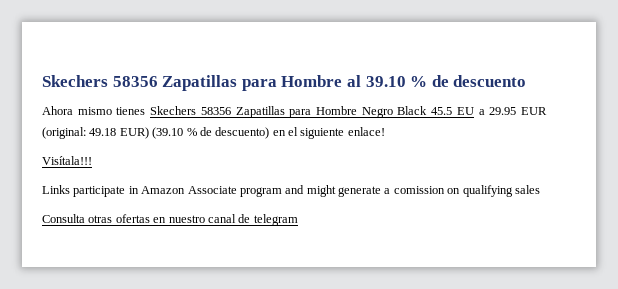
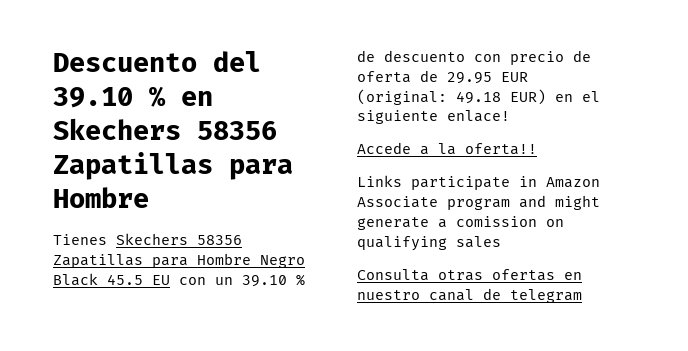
[42,75,527,91] [42,106,146,115] Skechers 58356 Zapatillas para Hombre al 39.10 % de descuento // Ahora mismo tienes -> [53,51,261,72] [53,86,213,108] [53,118,277,140] [53,152,293,180] [53,187,149,208] [53,234,107,245] Descuento del 39.10 % en Skechers 58356 Zapatillas para Hombre // Tienes
[478,109,485,115] a -> [179,274,305,287] [357,50,591,65] [357,70,438,83] con un 39.10 % de descuento con precio de oferta de
[152,127,270,139] (39.10 % de descuento) -> (546, 97) none
[42,156,92,165] Visítala!!! -> [357,142,537,155] Accede a la oferta!!

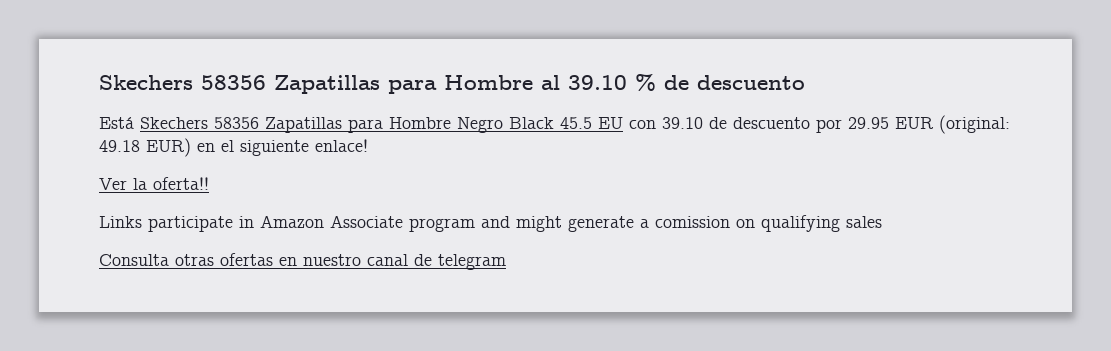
[53,51,261,72] [53,86,213,108] [53,118,277,140] [53,152,293,180] [53,187,149,208] [53,234,107,245] Descuento del 39.10 % en Skechers 58356 Zapatillas para Hombre // Tienes -> [99,74,805,94] [99,117,134,129] Skechers 58356 Zapatillas para Hombre al 39.10 % de descuento // Está
[215,274,305,287] [357,50,591,65] [357,70,438,83] un 39.10 % de descuento con precio de oferta de -> [662,117,842,133] 39.10 de descuento por
[357,142,429,155] Accede a -> [99,178,127,190] Ver

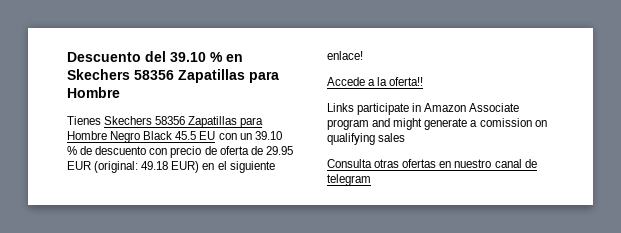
[99,74,805,94] [99,117,134,129] Skechers 58356 Zapatillas para Hombre al 39.10 % de descuento // Está -> [67,51,243,62] [67,69,279,83] [67,87,120,98] [67,116,101,125] Descuento del 39.10 % en Skechers 58356 Zapatillas para Hombre // Tienes
[662,117,842,133] 39.10 de descuento por -> [239,131,282,140] [67,146,263,158] un 39.10 % de descuento con precio de oferta de
[99,178,127,190] Ver -> [327,77,376,86] Accede a

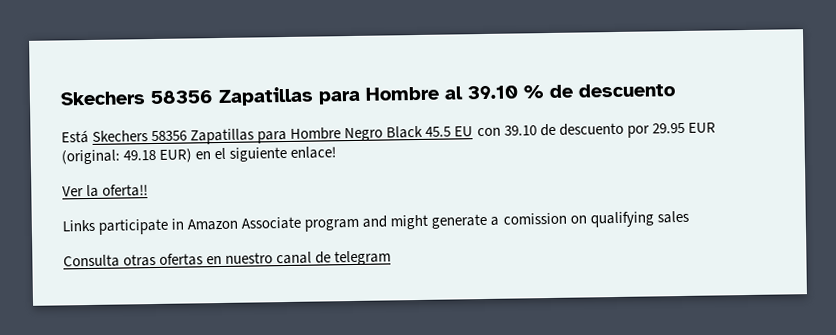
[67,51,243,62] [67,69,279,83] [67,87,120,98] [67,116,101,125] Descuento del 39.10 % en Skechers 58356 Zapatillas para Hombre // Tienes -> [60,83,675,107] [61,130,89,144] Skechers 58356 Zapatillas para Hombre al 39.10 % de descuento // Está
[239,131,282,140] [67,146,263,158] un 39.10 % de descuento con precio de oferta de -> [503,122,650,138] 39.10 de descuento por
[327,77,376,86] Accede a -> [62,186,84,197] Ver

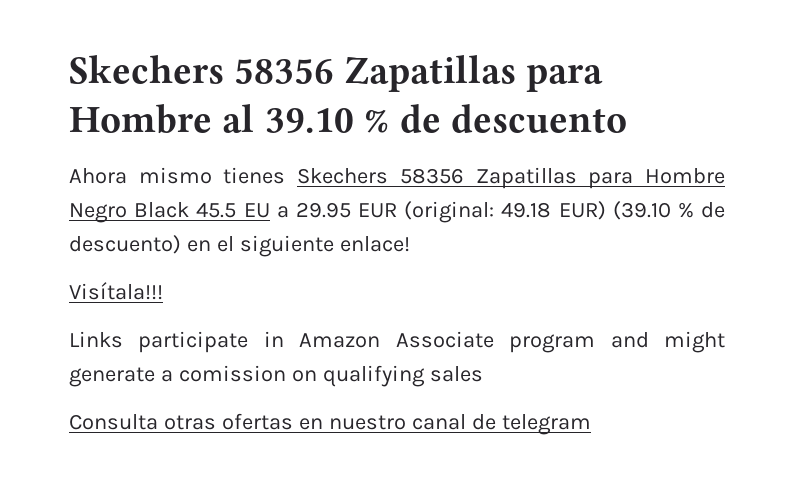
[61,130,89,144] Está -> [69,167,286,184] Ahora mismo tienes
[476,122,650,138] con 39.10 de descuento por -> [276,206,289,218] a
(193, 155) none -> [612,201,725,220] [69,235,181,254] (39.10 % de descuento)
[62,184,149,198] Ver la oferta!! -> [69,282,163,300] Visítala!!!

